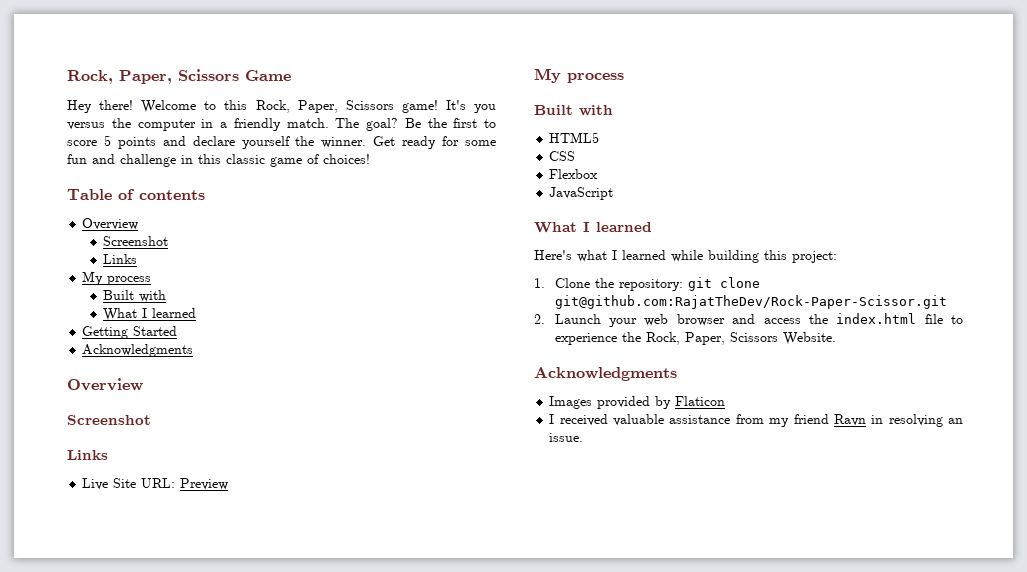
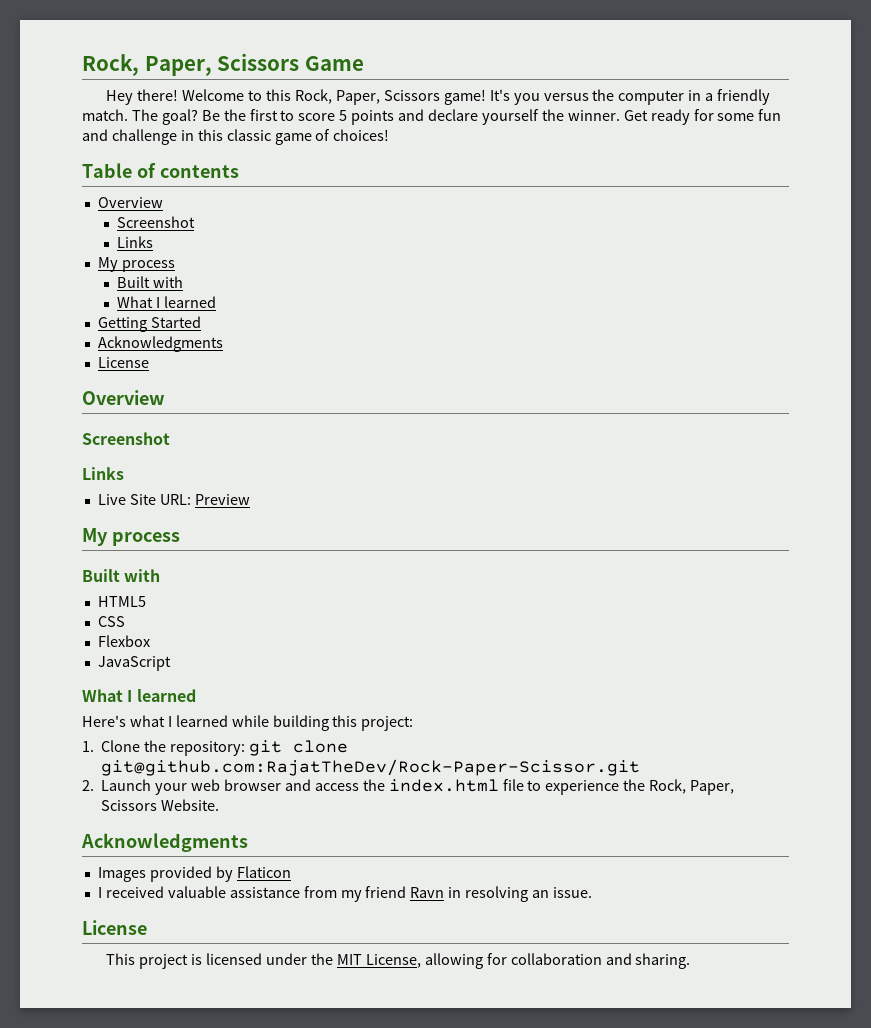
(194, 350) none -> [97,357,149,368] // License
(584, 437) none -> [82,920,147,935] [106,953,691,969] // License // This project is licensed under the MIT License, allowing for collaboration and sharing.

